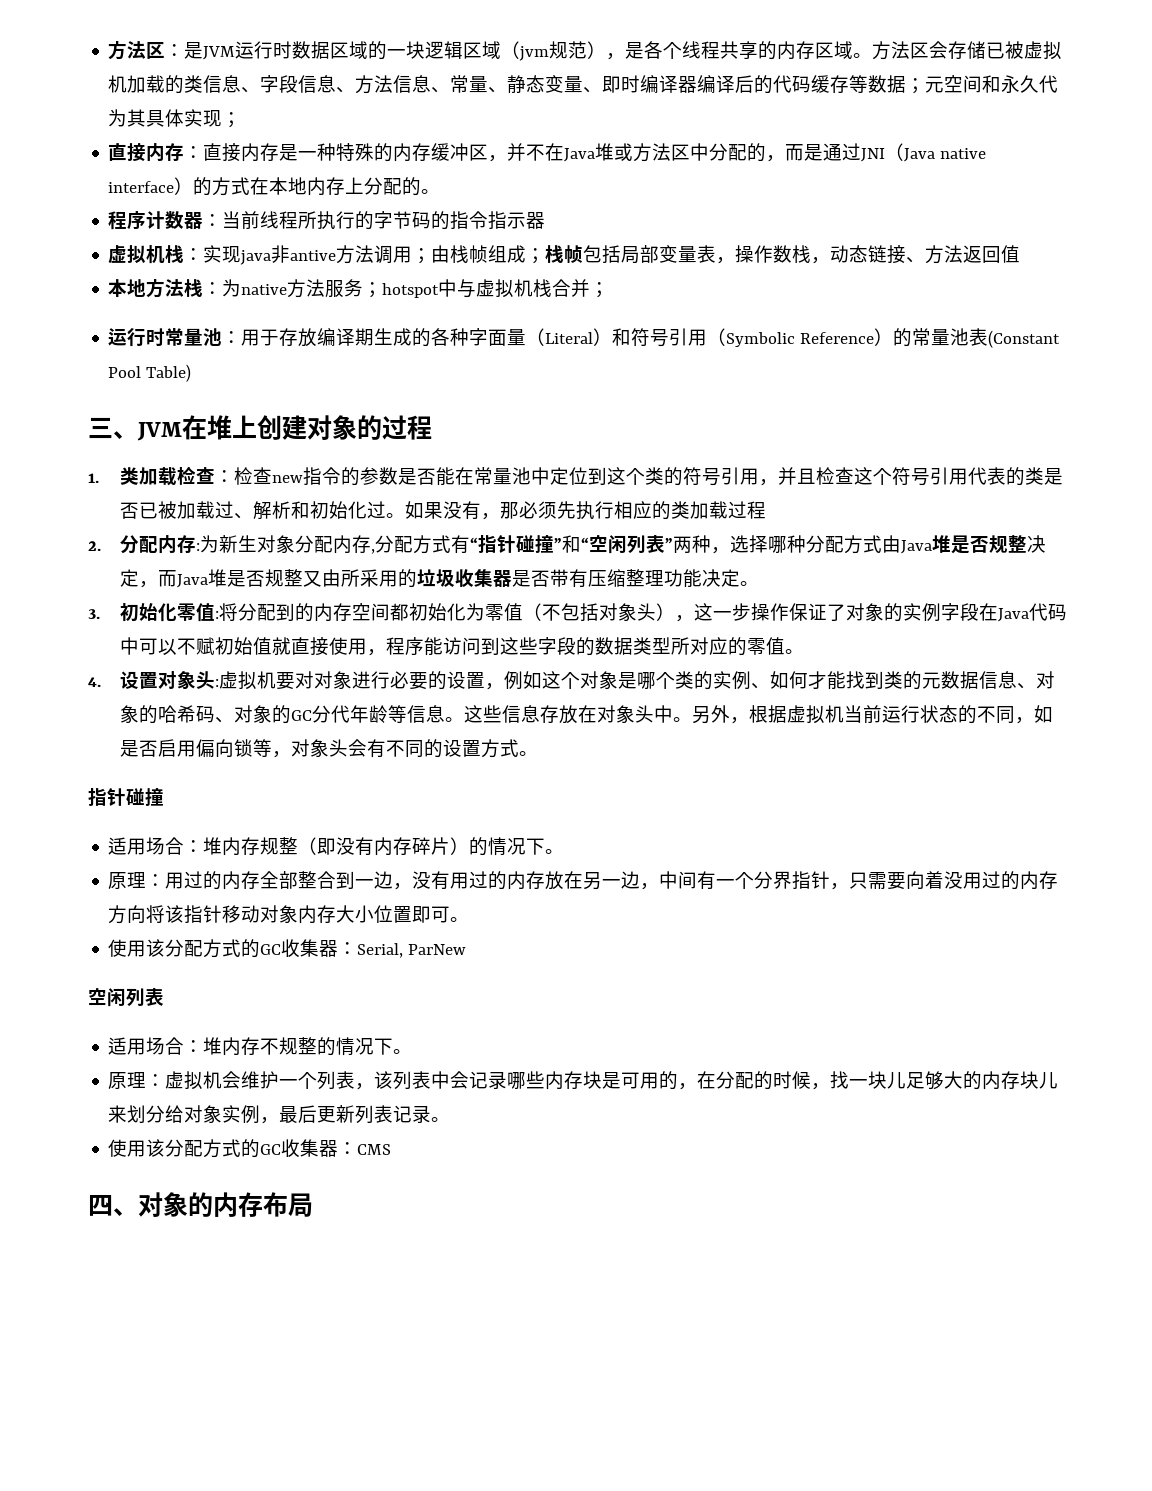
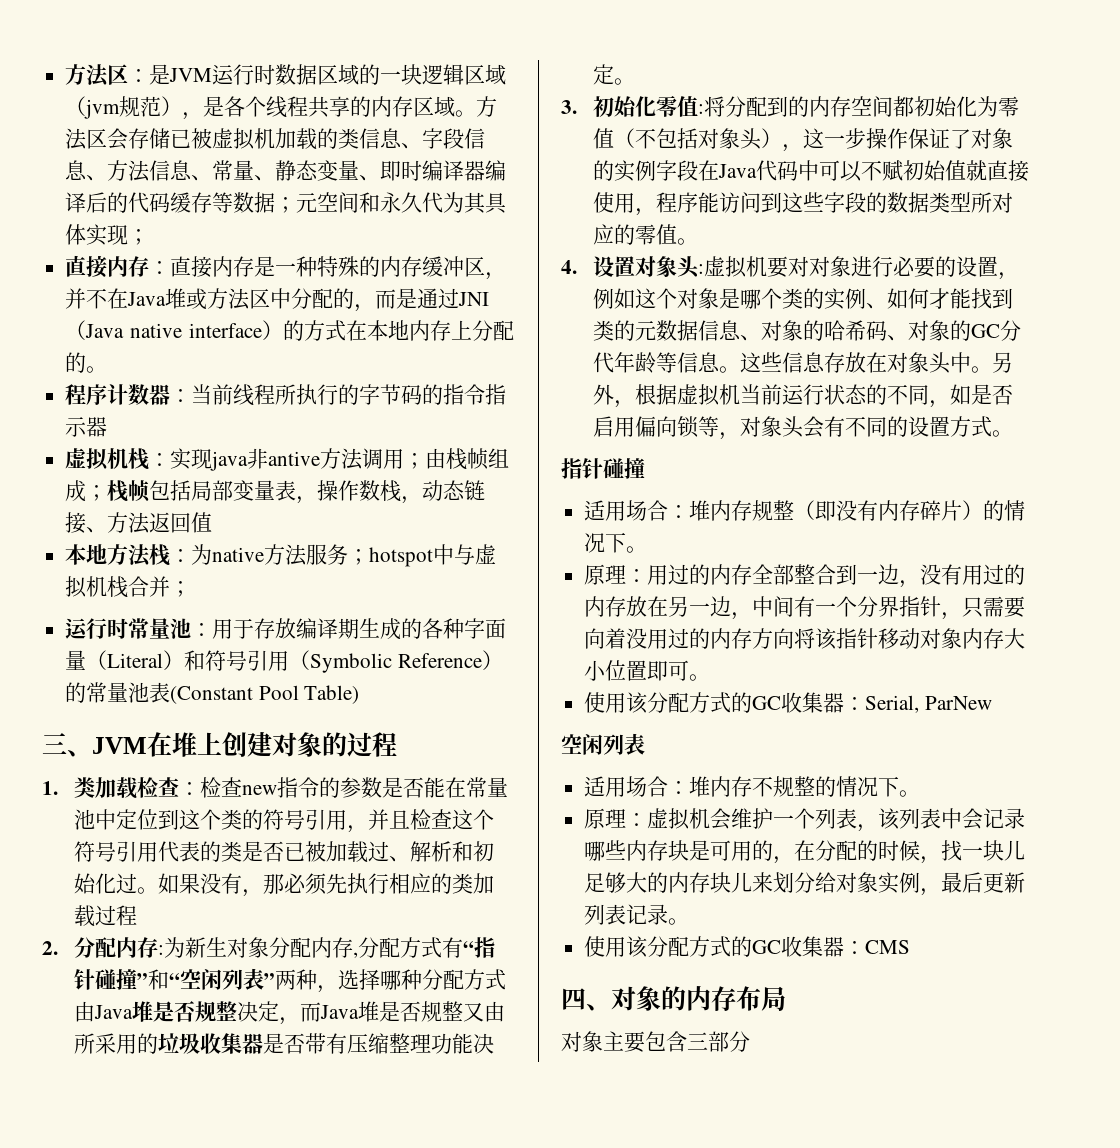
(313, 1205) none -> [561,1031,750,1053] // 对象主要包含三部分

